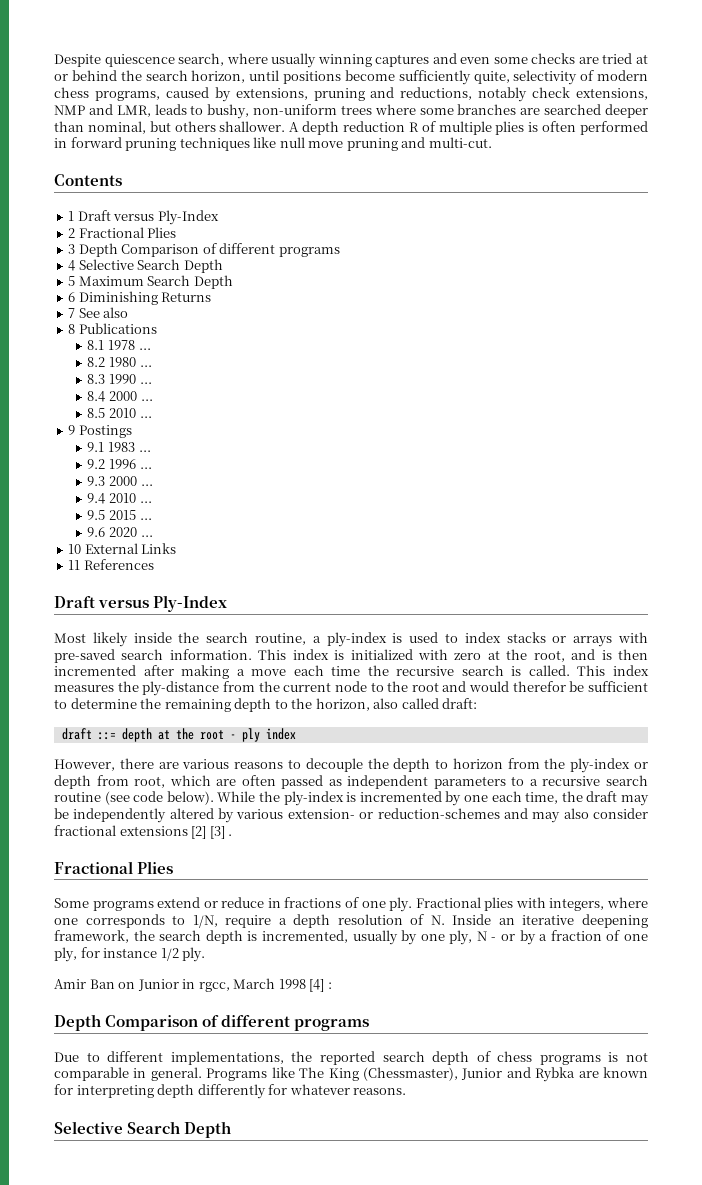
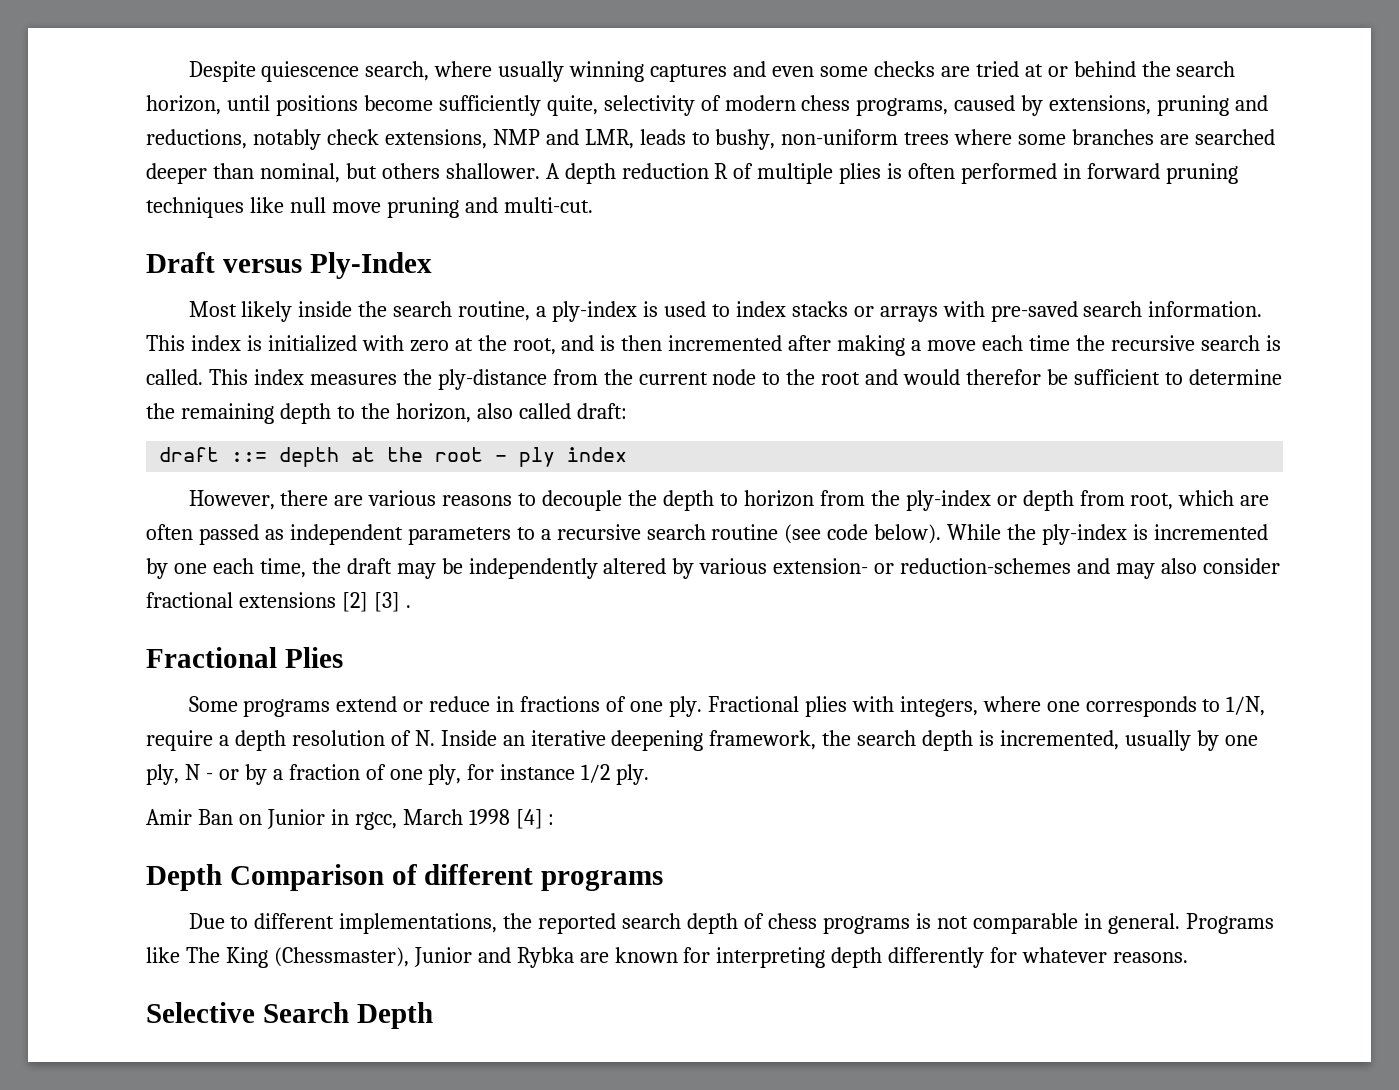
[54,174,122,186] [68,210,219,225] [68,227,177,238] [68,243,340,257] [68,259,223,273] [68,275,233,289] [68,291,212,305] [68,307,129,318] [68,323,157,334] [87,340,151,350] [87,357,152,367] [87,374,152,384] [87,391,153,402] [87,408,152,418] [68,425,132,438] [87,442,151,452] [87,459,152,469] [87,476,153,486] [87,493,152,504] [87,510,152,520] [87,527,153,537] [68,543,177,554] [68,559,154,570] // Contents // 1 Draft versus Ply-Index // 2 Fractional Plies // 3 Depth Comparison of different programs // 4 Selective Search Depth // 5 Maximum Search Depth // 6 Diminishing Returns // 7 See also // 8 Publications // 8.1 1978 ... // 8.2 1980 ... // 8.3 1990 ... // 8.4 2000 ... // 8.5 2010 ... // 9 Postings // 9.1 1983 ... // 9.2 1996 ... // 9.3 2000 ... // 9.4 2010 ... // 9.5 2015 ... // 9.6 2020 ... // 10 External Links // 11 References -> (593, 205) none

